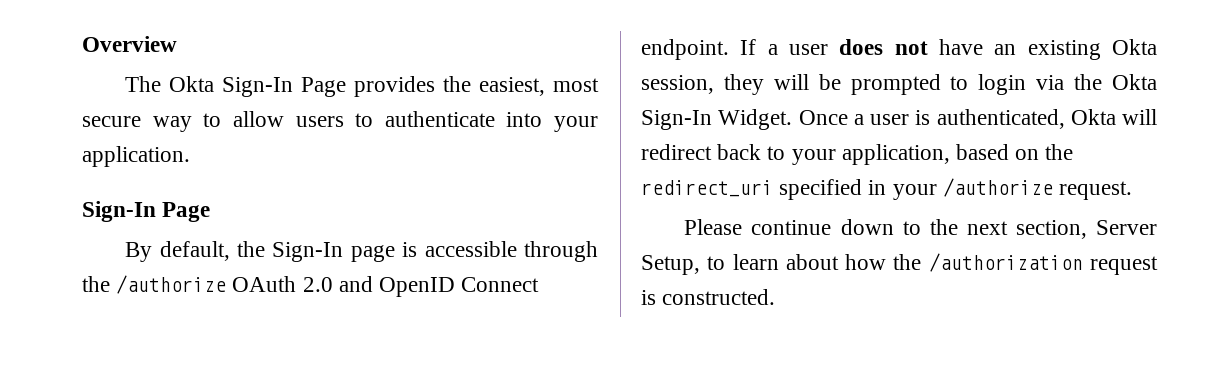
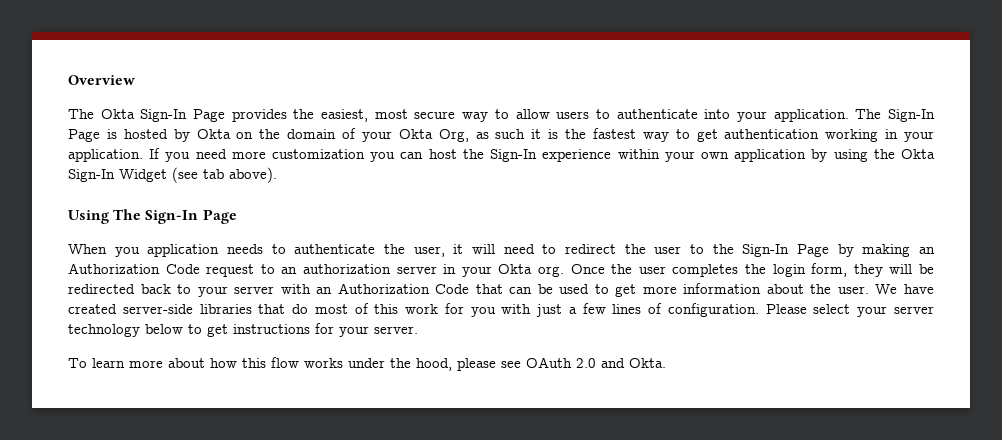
[82,201,211,222] [125,241,598,262] [82,275,540,297] [641,39,1157,60] [641,74,1157,95] [641,109,1157,130] [641,144,1074,165] [641,178,1133,200] [684,219,1157,239] [641,253,1158,275] [641,289,776,305] // Sign-In Page // By default, the Sign-In page is accessible through the /authorize OAuth 2.0 and OpenID Connect endpoint. If a user does not have an existing Okta session, they will be prompted to login via the Okta Sign-In Widget. Once a user is authenticated, Okta will redirect back to your application, based on the redirect_uri specified in your /authorize request. // Please continue down to the next section, Server Setup, to learn about how the /authorization request is constructed. -> [855,109,936,122] [68,128,934,142] [68,148,936,162] [68,167,277,183] [68,209,237,224] [68,244,935,257] [68,263,935,277] [68,283,934,297] [68,303,935,317] [68,323,418,337] [68,357,666,371] The Sign-In Page is hosted by Okta on the domain of your Okta Org, as such it is the fastest way to get authentication working in your application. If you need more customization you can host the Sign-In experience within your own application by using the Okta Sign-In Widget (see tab above). // Using The Sign-In Page // When you application needs to authenticate the user, it will need to redirect the user to the Sign-In Page by making an Authorization Code request to an authorization server in your Okta org. Once the user completes the login form, they will be redirected back to your server with an Authorization Code that can be used to get more information about the user. We have created server-side libraries that do most of this work for you with just a few lines of configuration. Please select your server technology below to get instructions for your server. // To learn more about how this flow works under the hood, please see OAuth 2.0 and Okta.

